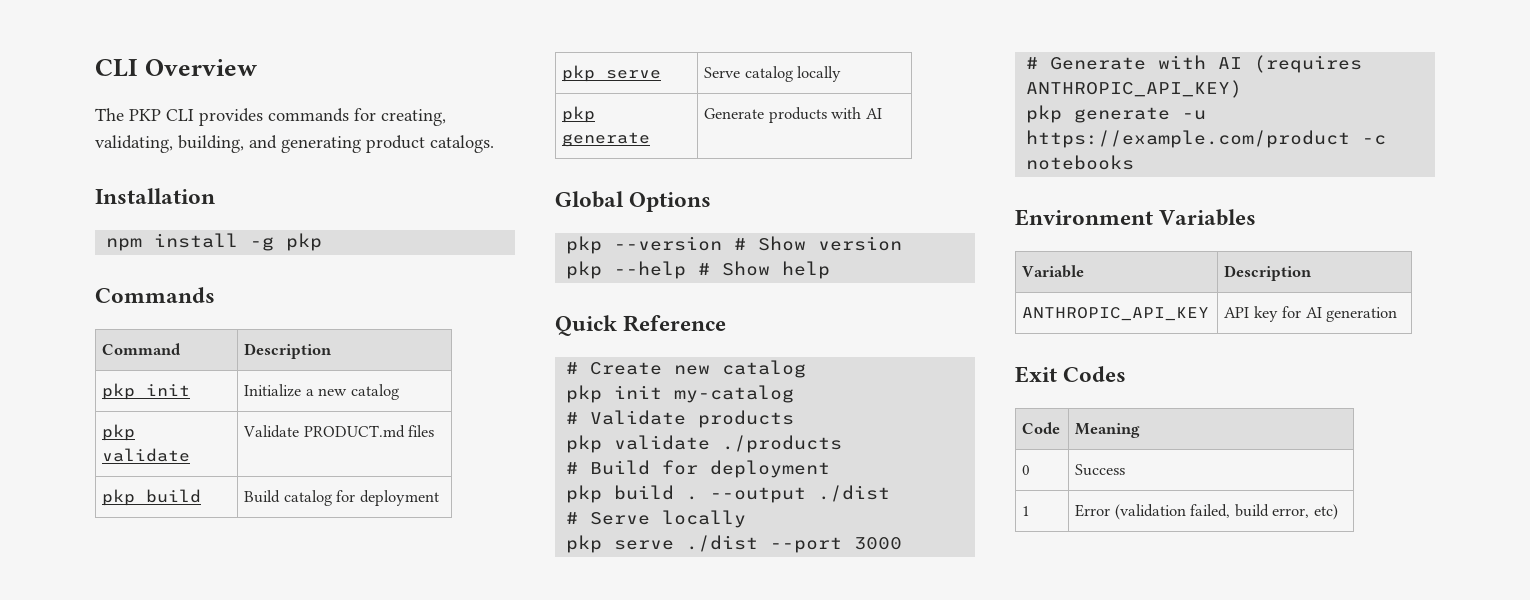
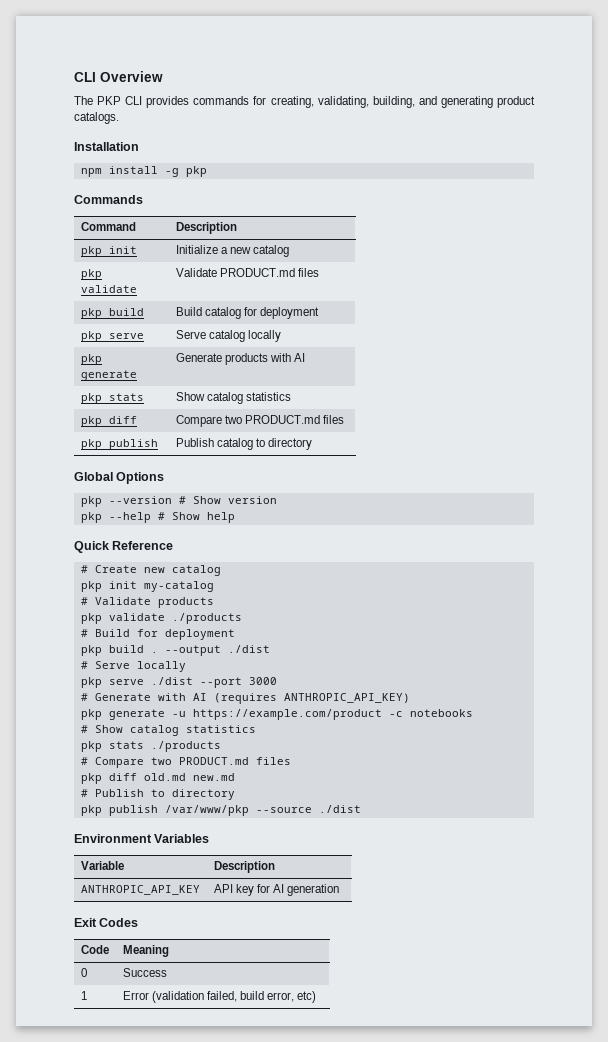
(882, 113) none -> [80,393,144,404] [175,392,292,404] [80,416,137,427] [175,415,345,427] [80,439,158,450] [175,438,313,450] // pkp stats | Show catalog statistics // pkp diff | Compare two PRODUCT.md files // pkp publish | Publish catalog to directory
(1135, 162) none -> [80,725,256,736] [80,741,221,752] [80,757,291,768] [80,773,235,784] [80,789,235,800] [80,805,361,816] // # Show catalog statistics // pkp stats ./products // # Compare two PRODUCT.md files // pkp diff old.md new.md // # Publish to directory // pkp publish /var/www/pkp --source ./dist

